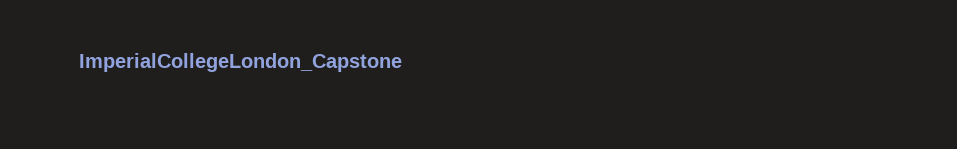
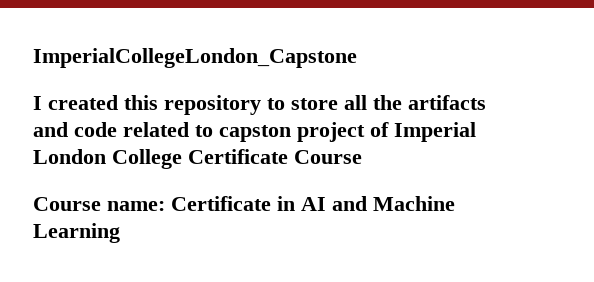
(402, 62) none -> [33,95,486,115] [33,122,476,142] [33,149,362,169] [33,196,455,211] [33,223,120,243] // I created this repository to store all the artifacts and code related to capston project of Imperial London College Certificate Course // Course name: Certificate in AI and Machine Learning

